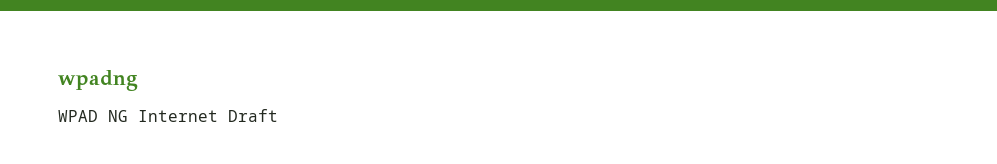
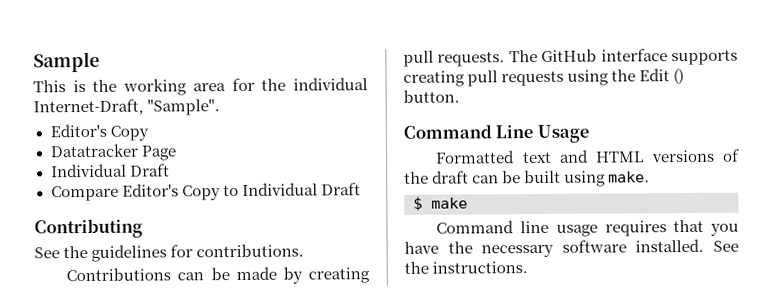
[58,70,138,91] [58,109,278,122] wpadng // WPAD NG Internet Draft -> [33,51,100,73] [33,77,368,96] [33,98,221,116] [49,123,149,141] [49,143,177,161] [50,163,170,178] [50,182,361,202] [34,218,143,239] [34,243,305,262] [66,266,370,284] [403,48,738,67] [403,68,685,87] [403,89,460,103] [403,124,589,143] [435,148,740,164] [404,169,651,187] [413,196,468,211] [436,219,739,237] [404,238,739,258] [404,261,529,274] Sample // This is the working area for the individual Internet-Draft, "Sample". // Editor's Copy // Datatracker Page // Individual Draft // Compare Editor's Copy to Individual Draft // Contributing // See the guidelines for contributions. // Contributions can be made by creating pull requests. The GitHub interface supports creating pull requests using the Edit () button. // Command Line Usage // Formatted text and HTML versions of the draft can be built using make. // $ make // Command line usage requires that you have the necessary software installed. See the instructions.

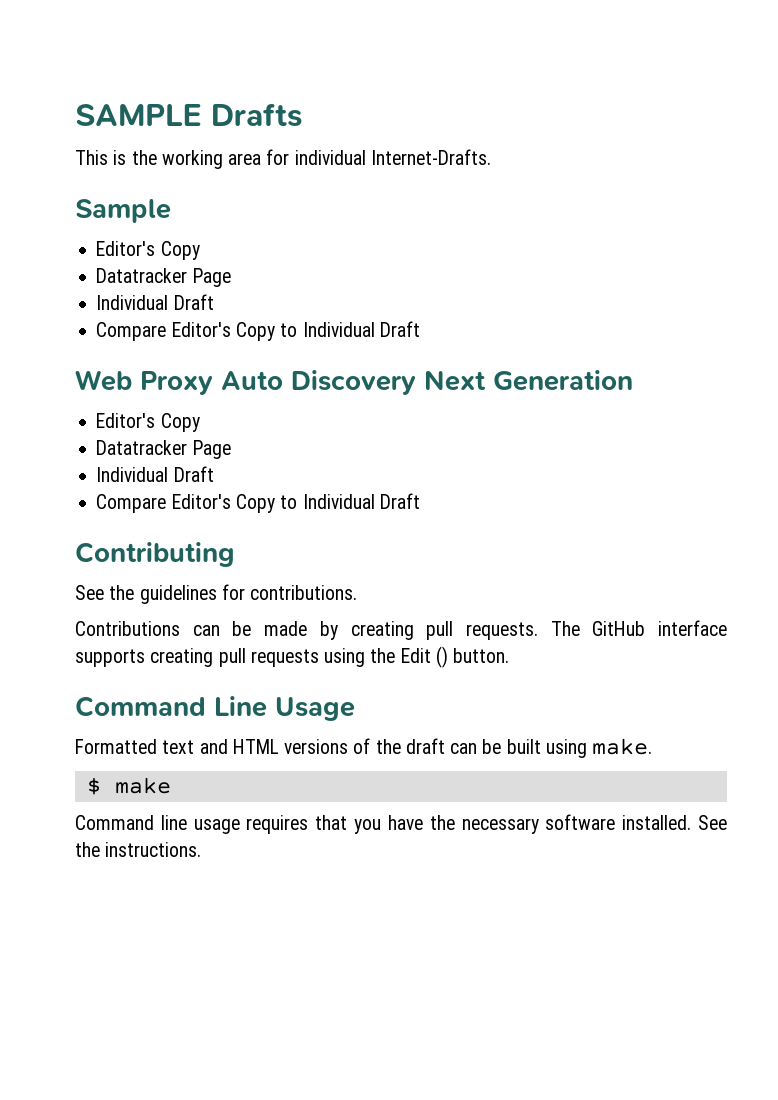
[33,51,100,73] Sample -> [75,103,302,127] SAMPLE Drafts
[261,77,368,91] [33,98,221,116] the individual Internet-Draft, "Sample". -> [294,149,491,165] [75,199,171,223] [96,241,200,260] [96,268,231,287] [96,294,214,310] [96,321,420,341] [75,370,633,395] individual Internet-Drafts. // Sample // Editor's Copy // Datatracker Page // Individual Draft // Compare Editor's Copy to Individual Draft // Web Proxy Auto Discovery Next Generation

